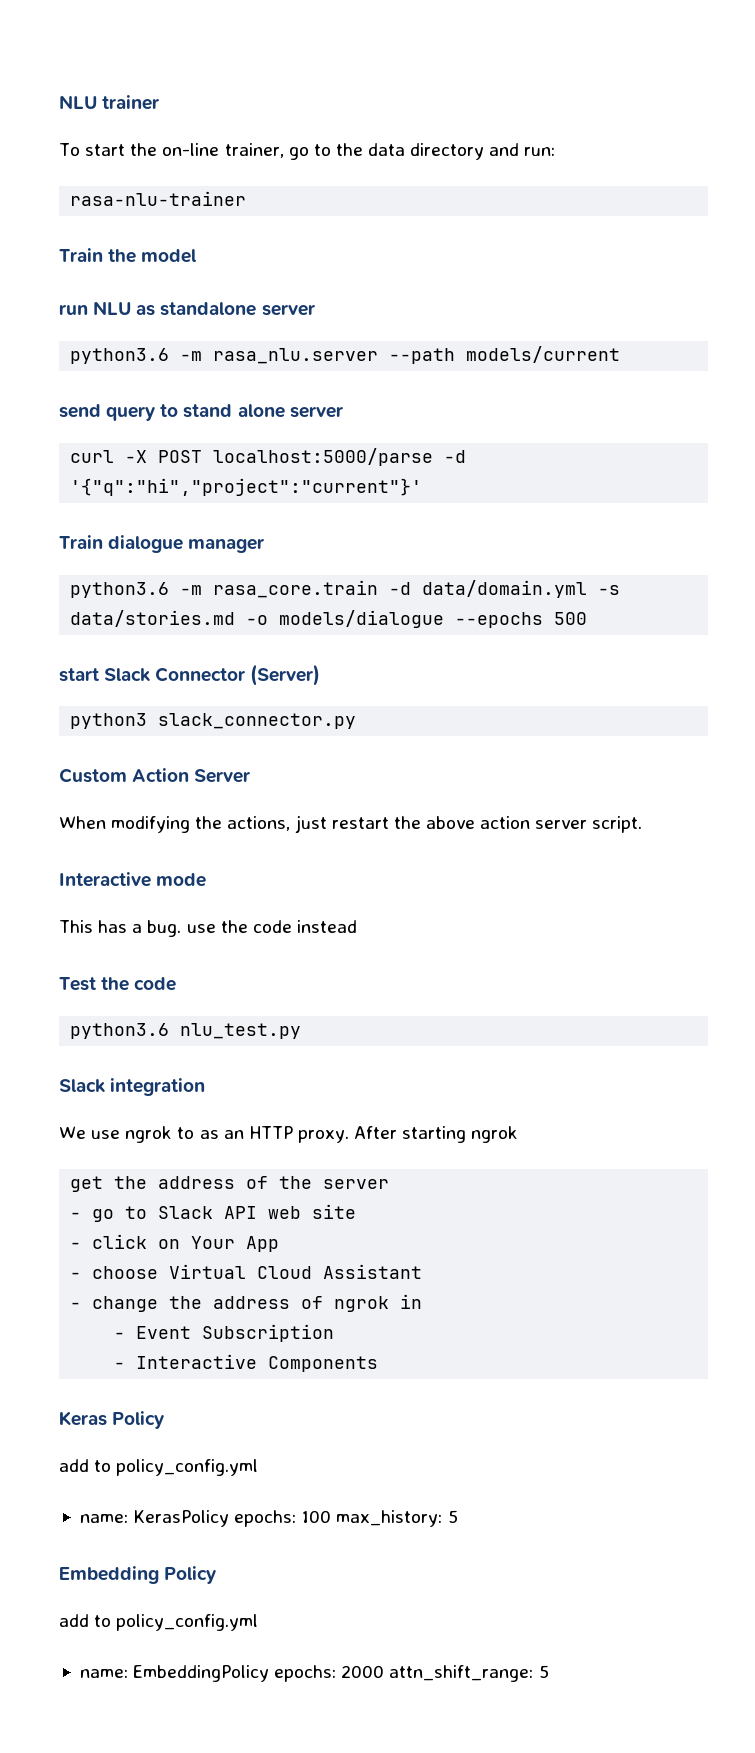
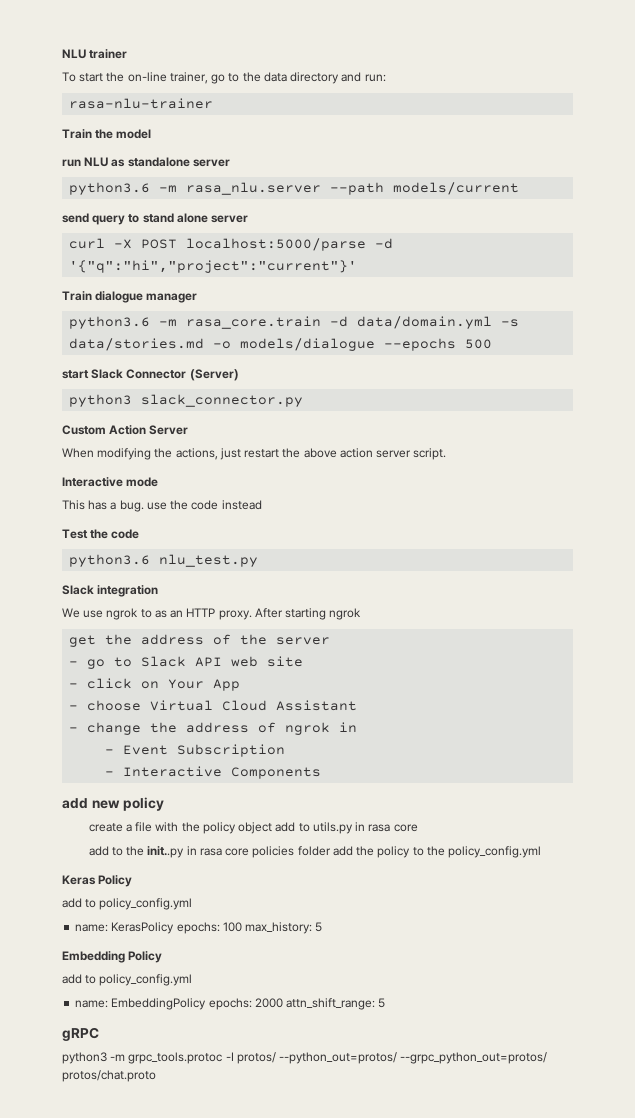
(379, 1364) none -> [62,797,164,811] [88,822,418,834] [88,846,542,858] // add new policy // create a file with the policy object add to utils.py in rasa core // add to the init..py in rasa core policies folder add the policy to the policy_config.yml
(549, 1671) none -> [62,1027,99,1041] [62,1052,548,1064] [62,1070,156,1082] // gRPC // python3 -m grpc_tools.protoc -I protos/ --python_out=protos/ --grpc_python_out=protos/ protos/chat.proto

